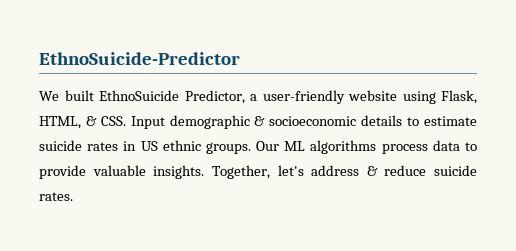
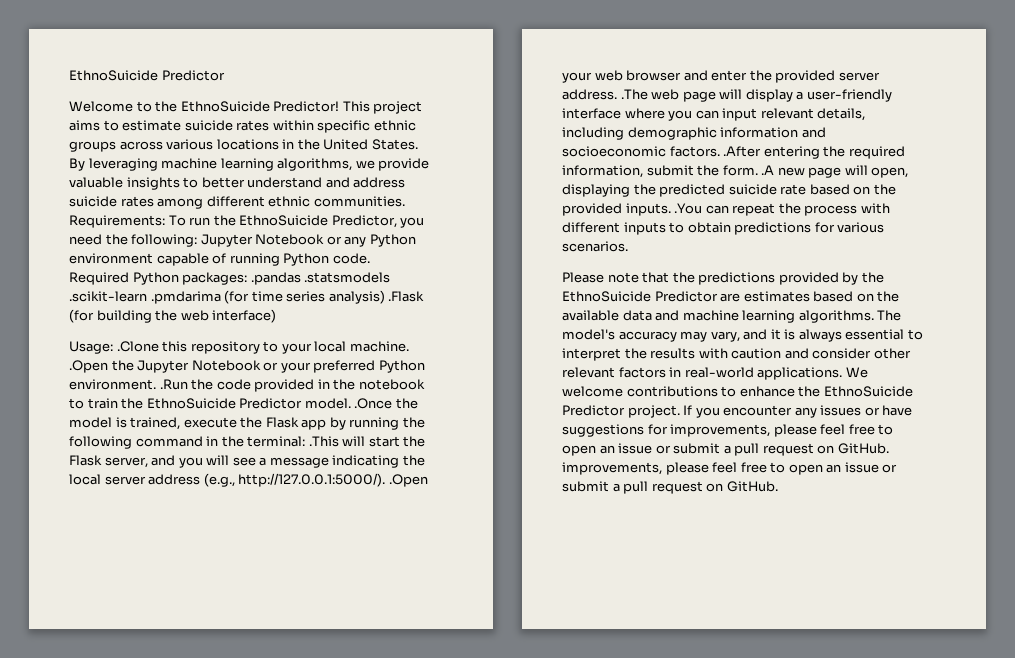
[39,52,240,65] [39,90,477,104] [39,115,478,129] [39,140,478,154] [39,165,477,179] [39,192,73,201] EthnoSuicide-Predictor // We built EthnoSuicide Predictor, a user-friendly website using Flask, HTML, & CSS. Input demographic & socioeconomic details to estimate suicide rates in US ethnic groups. Our ML algorithms process data to provide valuable insights. Together, let's address & reduce suicide rates. -> [69,70,225,81] [69,101,423,114] [69,120,416,133] [69,139,418,152] [69,158,430,171] [69,177,406,190] [69,196,405,209] [69,215,425,228] [69,234,416,247] [69,253,370,266] [69,272,391,285] [69,290,425,304] [69,309,277,323] [69,341,409,354] [69,360,425,373] [69,379,425,392] [69,398,418,409] [69,417,425,430] [69,436,426,449] [69,455,425,468] [69,473,428,487] [562,70,880,83] [562,89,892,102] [562,108,866,121] [562,127,826,140] [562,146,905,159] [562,165,909,178] [562,184,896,197] [562,203,890,216] [562,222,885,235] [562,241,628,252] [562,272,884,285] [562,291,900,302] [562,310,902,323] [562,329,923,342] [562,348,911,361] [562,367,868,380] [562,386,913,397] [562,405,913,418] [562,424,894,437] [562,443,889,456] [562,462,898,475] [562,481,778,494] EthnoSuicide Predictor // Welcome to the EthnoSuicide Predictor! This project aims to estimate suicide rates within specific ethnic groups across various locations in the United States. By leveraging machine learning algorithms, we provide valuable insights to better understand and address suicide rates among different ethnic communities. Requirements: To run the EthnoSuicide Predictor, you need the following: Jupyter Notebook or any Python environment capable of running Python code. Required Python packages: .pandas .statsmodels .scikit-learn .pmdarima (for time series analysis) .Flask (for building the web interface) // Usage: .Clone this repository to your local machine. .Open the Jupyter Notebook or your preferred Python environment. .Run the code provided in the notebook to train the EthnoSuicide Predictor model. .Once the model is trained, execute the Flask app by running the following command in the terminal: .This will start the Flask server, and you will see a message indicating the local server address (e.g., http://127.0.0.1:5000/). .Open your web browser and enter the provided server address. .The web page will display a user-friendly interface where you can input relevant details, including demographic information and socioeconomic factors. .After entering the required information, submit the form. .A new page will open, displaying the predicted suicide rate based on the provided inputs. .You can repeat the process with different inputs to obtain predictions for various scenarios. // Please note that the predictions provided by the EthnoSuicide Predictor are estimates based on the available data and machine learning algorithms. The model's accuracy may vary, and it is always essential to interpret the results with caution and consider other relevant factors in real-world applications. We welcome contributions to enhance the EthnoSuicide Predictor project. If you encounter any issues or have suggestions for improvements, please feel free to open an issue or submit a pull request on GitHub. improvements, please feel free to open an issue or submit a pull request on GitHub.

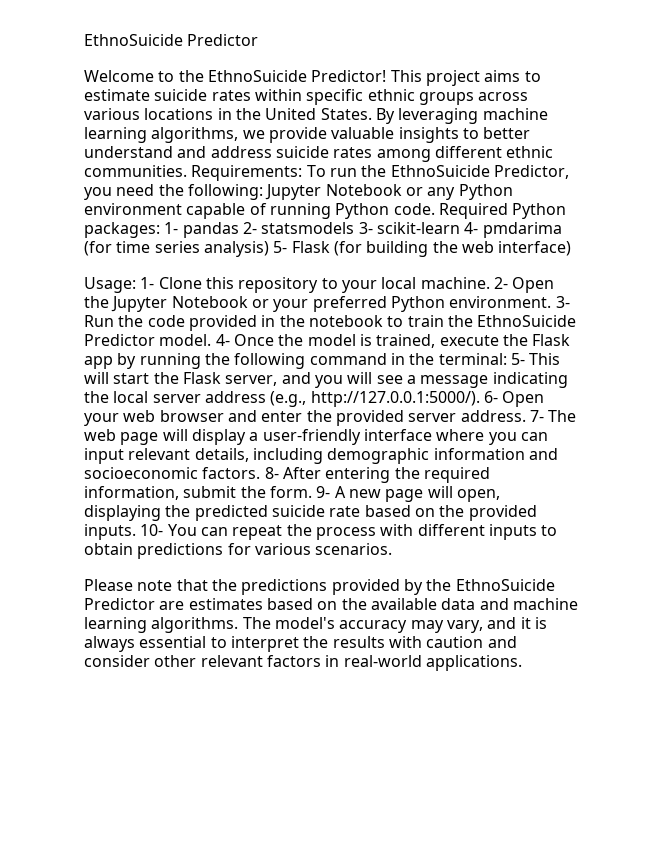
[250,272,391,285] [69,291,221,304] .pandas .statsmodels .scikit-learn .pmdarima -> [164,222,562,238] 1- pandas 2- statsmodels 3- scikit-learn 4- pmdarima
[388,291,425,302] .Flask -> [273,241,330,253] 5- Flask
[116,341,159,352] .Clone -> [140,277,202,289] 1- Clone
[69,360,108,373] .Open -> [493,277,555,293] 2- Open
[159,379,188,390] .Run -> [555,296,570,308] [84,315,114,327] 3- Run
[354,398,393,409] .Once -> [215,334,274,346] 4- Once
[308,436,339,447] .This -> [510,353,561,365] 5- This
[388,474,428,487] .Open -> [483,391,545,407] 6- Open
[620,89,648,100] .The -> [529,410,577,422] 7- The
[723,146,762,157] .After -> [264,467,321,479] 8- After
[761,165,775,175] .A -> [316,486,346,498] 9- A
[674,203,703,214] .You -> [140,524,197,536] 10- You
[845,367,868,378] [562,386,913,397] [562,405,913,418] [562,424,894,437] [562,443,889,456] [562,462,898,475] [562,481,778,494] We welcome contributions to enhance the EthnoSuicide Predictor project. If you encounter any issues or have suggestions for improvements, please feel free to open an issue or submit a pull request on GitHub. improvements, please feel free to open an issue or submit a pull request on GitHub. -> (522, 663) none

